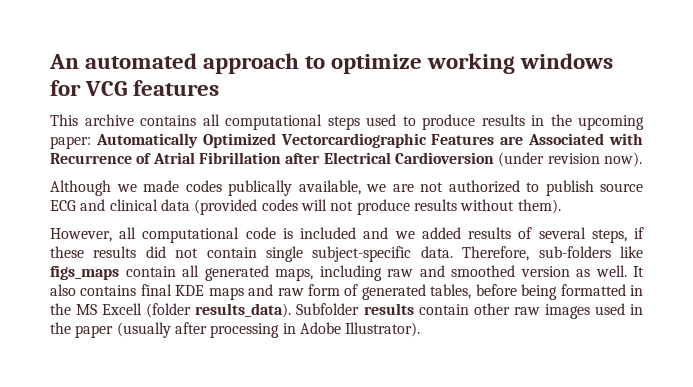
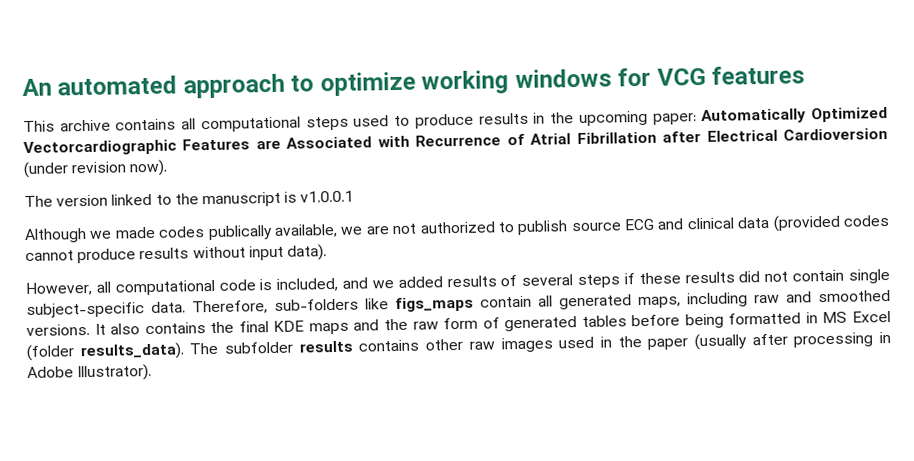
(642, 159) none -> [24,190,355,208] // The version linked to the manuscript is v1.0.0.1
[300,199,354,211] will not -> [25,250,74,262] cannot
[517,199,561,214] them). -> [248,244,327,261] input data).
[300,227,357,239] included -> [276,277,339,292] included,
[591,229,627,243] steps, -> [577,274,621,289] steps
[520,265,627,277] version as well. -> [26,323,90,336] versions.
(137, 290) none -> [210,321,235,334] the
(274, 290) none -> [383,318,408,331] the
[430,284,472,299] tables, -> [581,315,627,327] tables
[50,303,469,318] the MS Excell (folder results_data). Subfolder results contain -> [822,310,891,324] [26,339,420,361] MS Excel (folder results_data). The subfolder results contains

